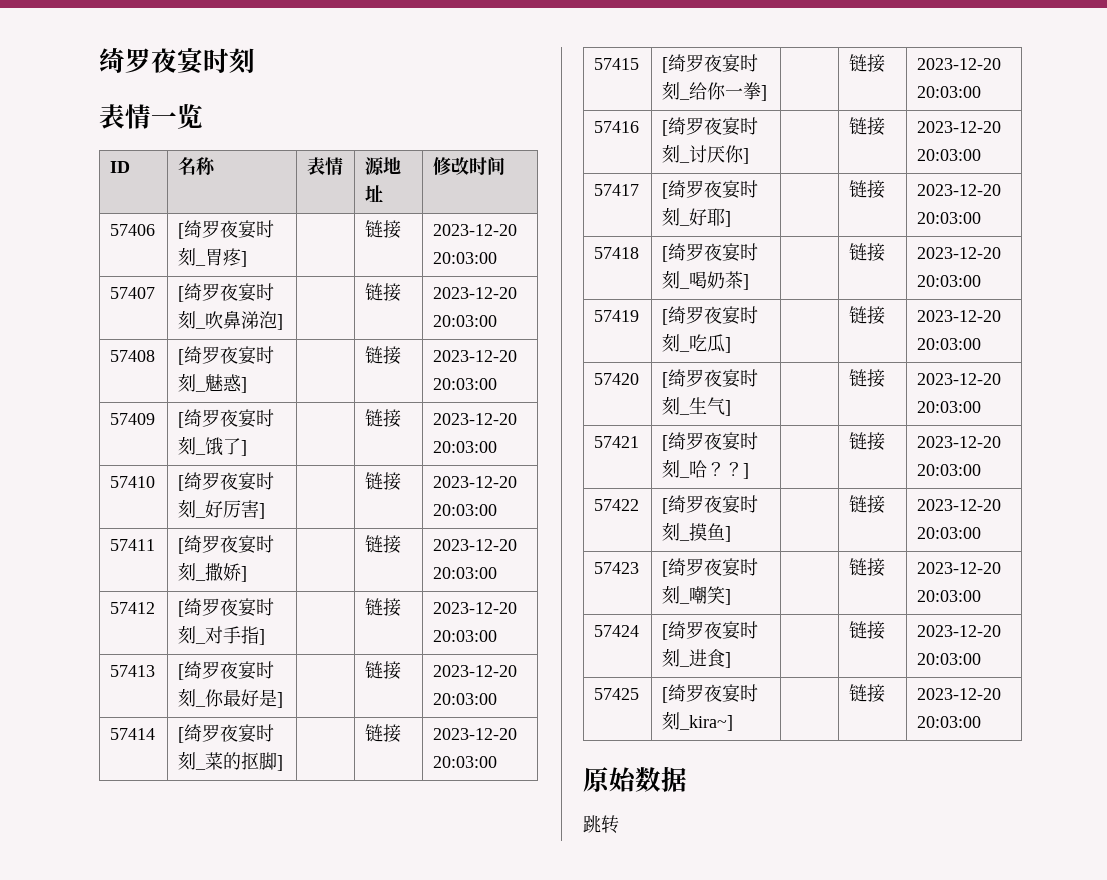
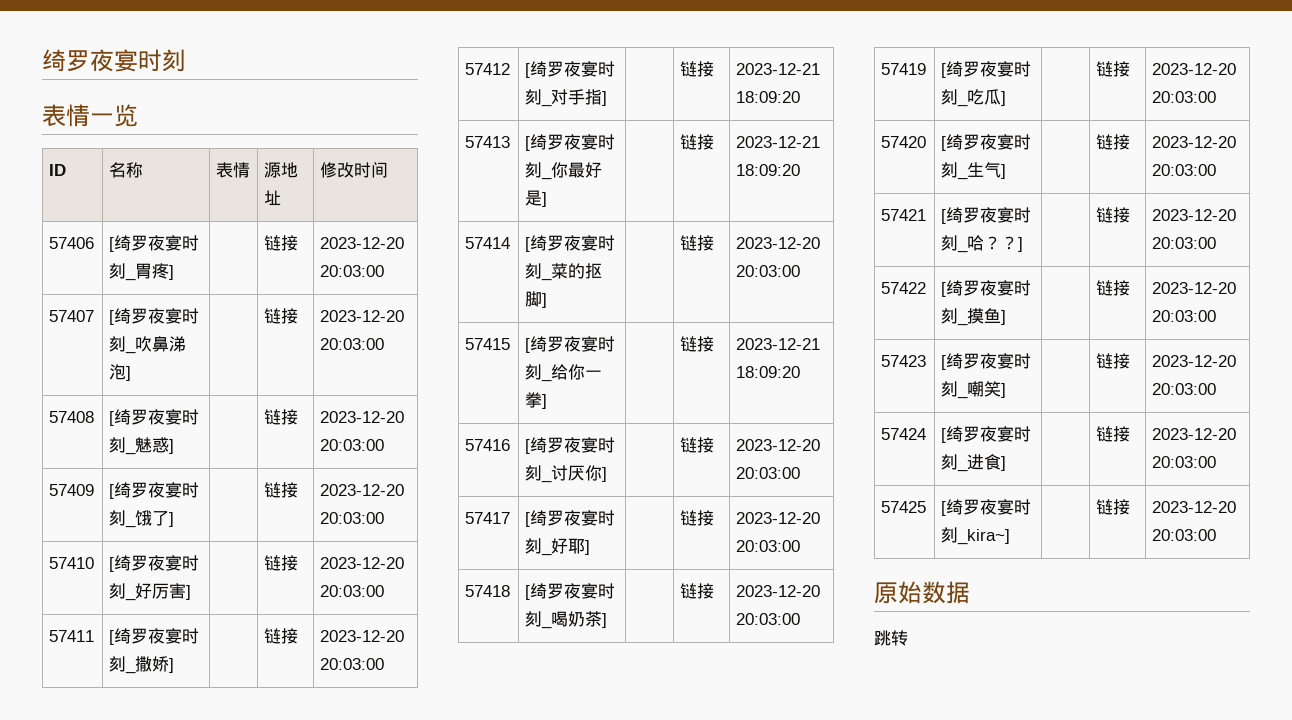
[433,602,518,614] [433,630,498,642] 2023-12-20 20:03:00 -> [736,63,821,75] [736,91,801,103] 2023-12-21 18:09:20
[433,665,518,677] [433,693,498,705] 2023-12-20 20:03:00 -> [736,136,821,148] [736,164,801,176] 2023-12-21 18:09:20
[917,58,1002,70] [917,86,982,98] 2023-12-20 20:03:00 -> [736,338,821,350] [736,366,801,378] 2023-12-21 18:09:20

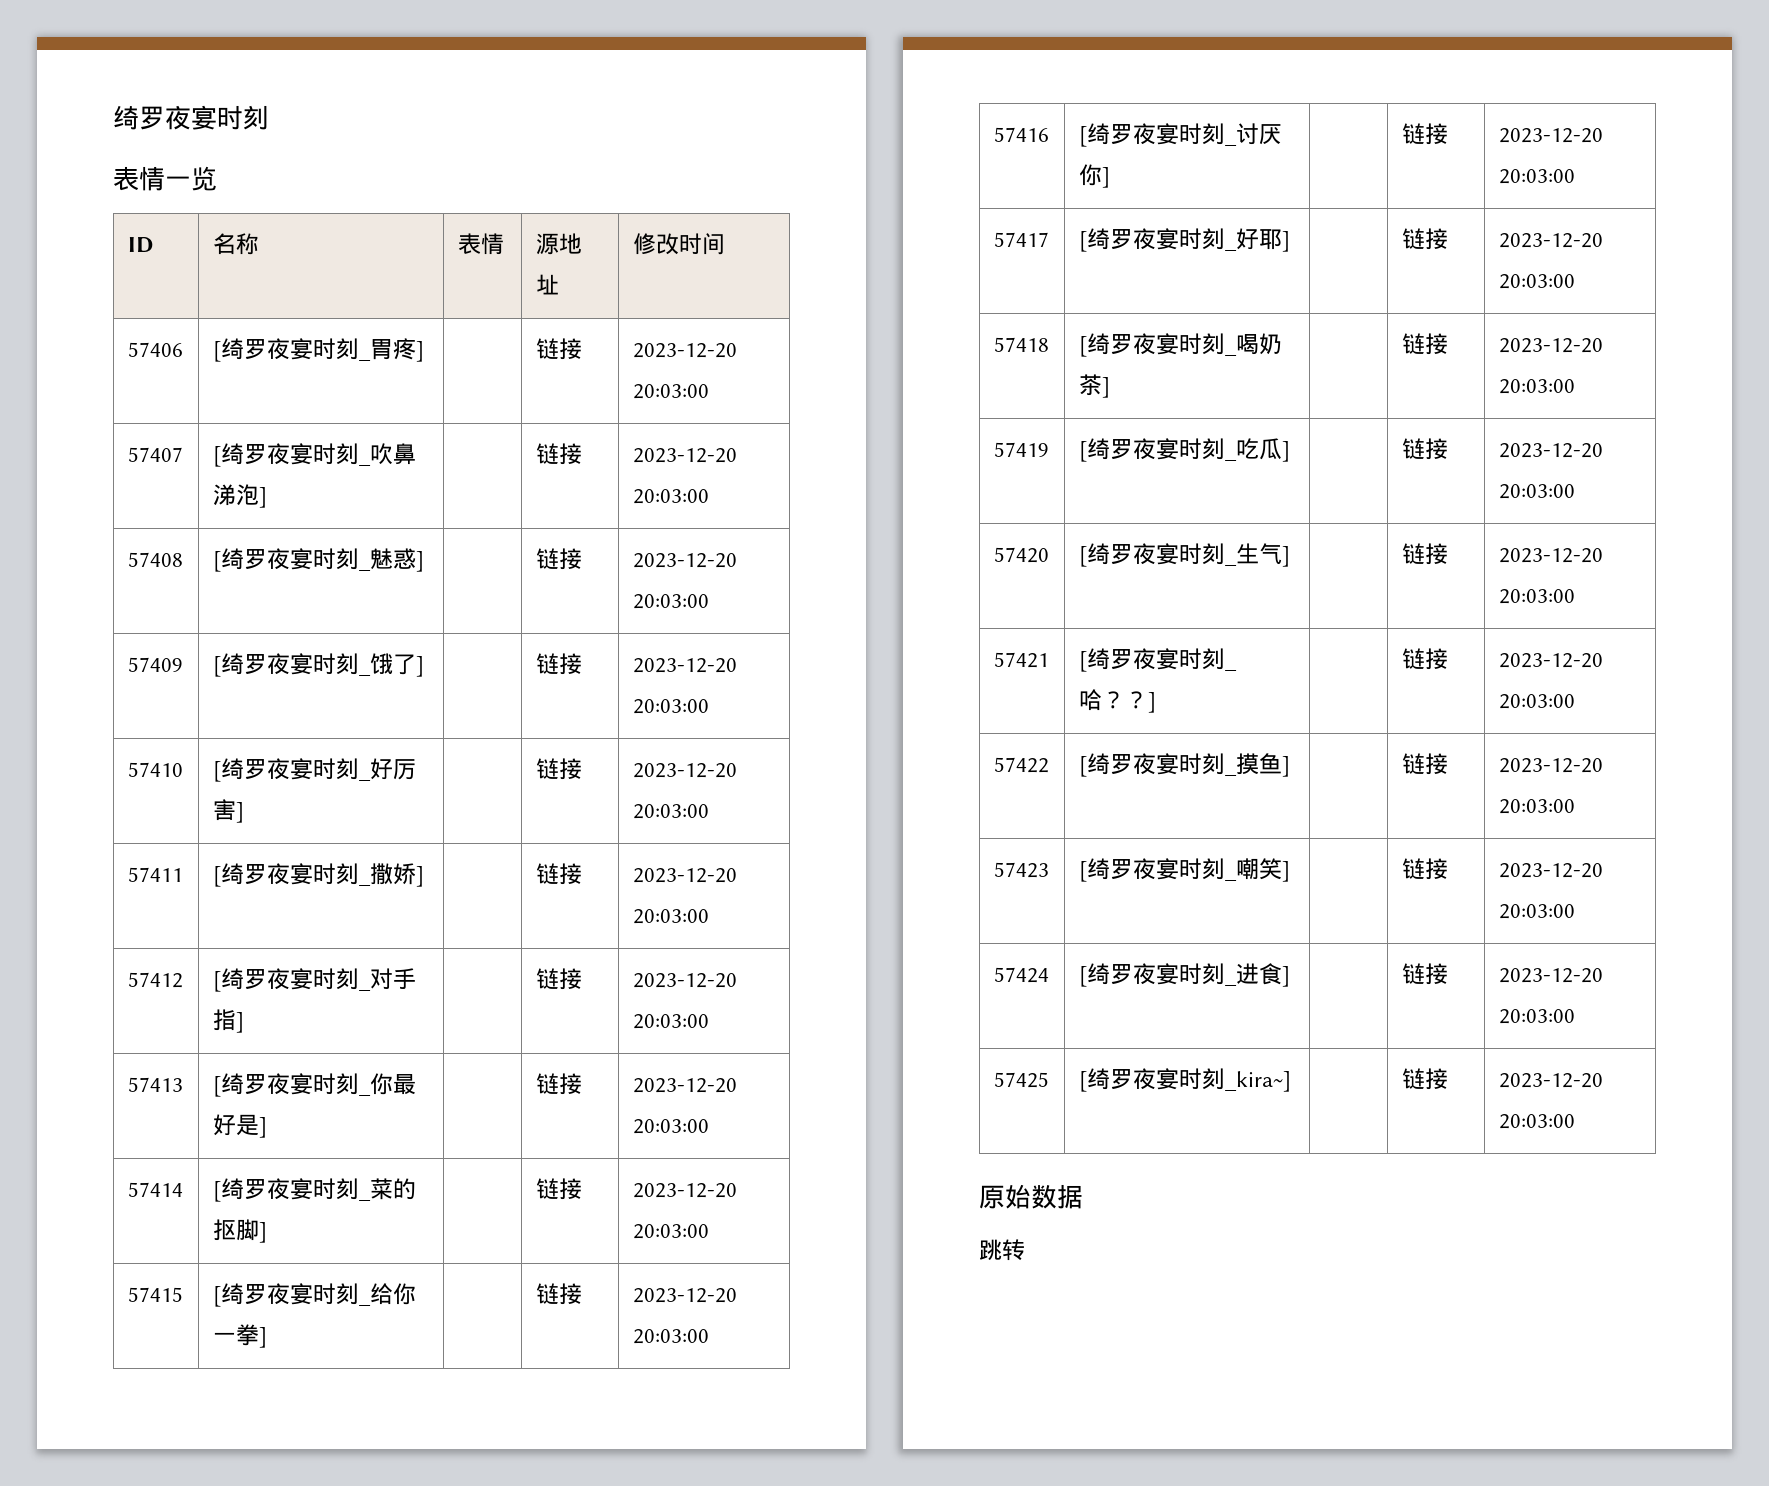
[736,63,821,75] [736,91,801,103] 2023-12-21 18:09:20 -> [632,973,737,988] [632,1014,709,1029] 2023-12-20 20:03:00
[736,136,821,148] [736,164,801,176] 2023-12-21 18:09:20 -> [632,1078,737,1093] [632,1119,709,1134] 2023-12-20 20:03:00
[736,338,821,350] [736,366,801,378] 2023-12-21 18:09:20 -> [632,1288,737,1303] [632,1329,709,1344] 2023-12-20 20:03:00

